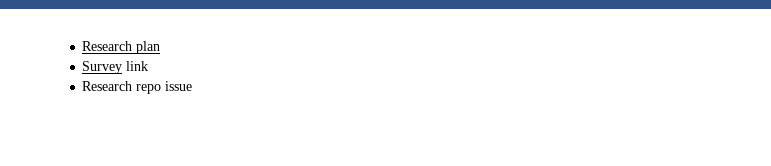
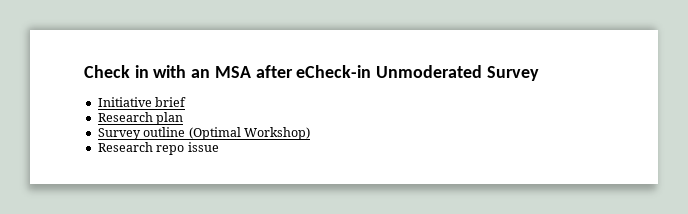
(82, 46) none -> [84,65,539,81] [97,97,187,107] Check in with an MSA after eCheck-in Unmoderated Survey // Initiative brief //
[126,61,149,71] link -> [143,127,310,140] outline (Optimal Workshop)

